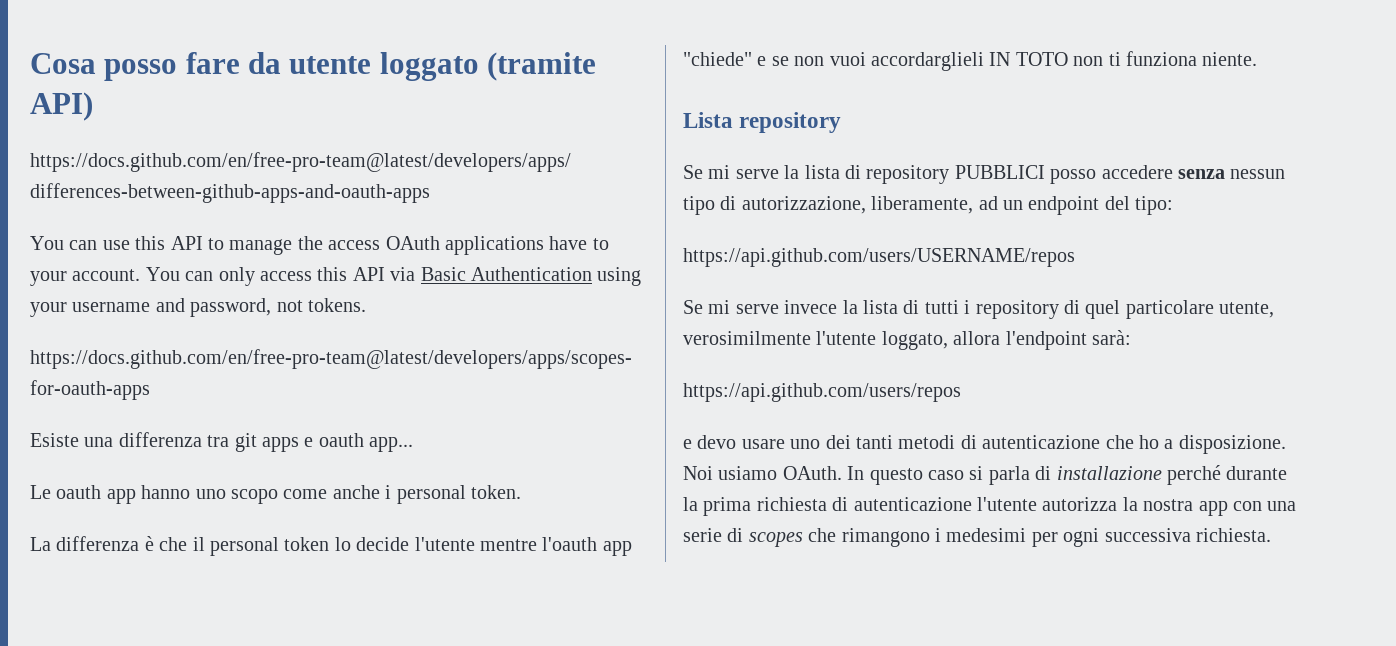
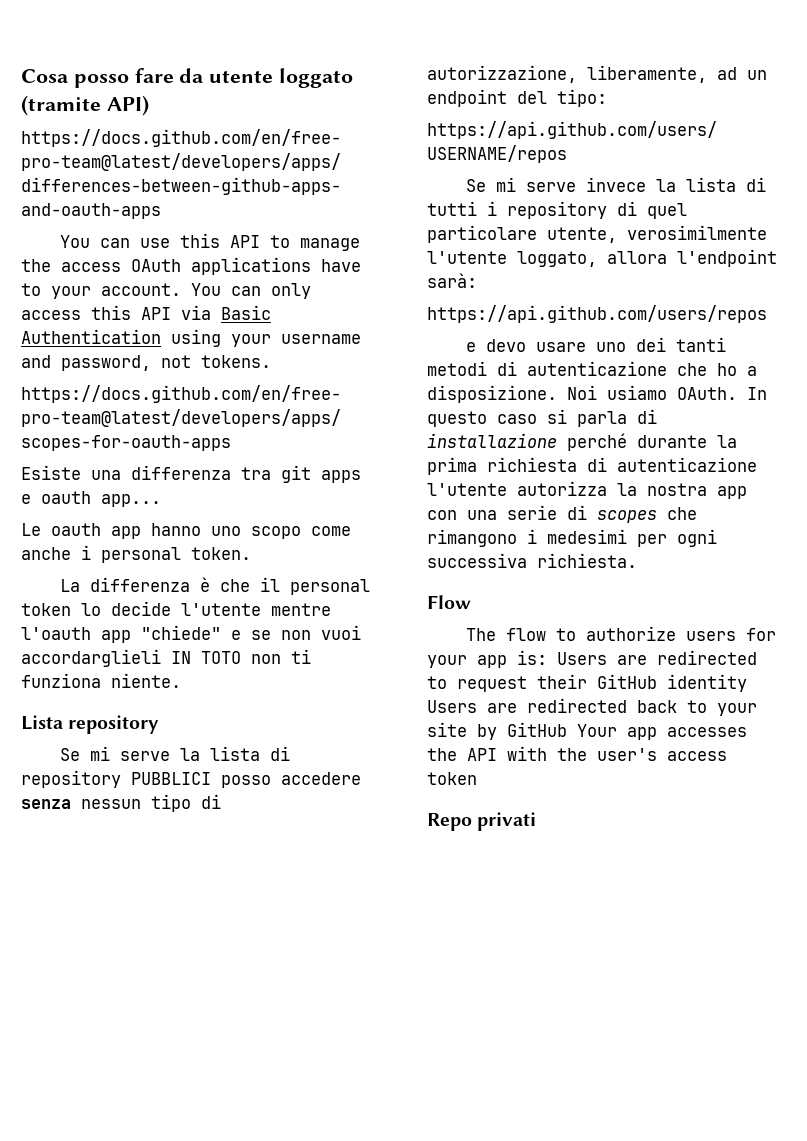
(1271, 535) none -> [427,595,471,609] [465,626,776,641] [427,650,757,668] [427,674,747,692] [427,698,757,716] [427,722,747,740] [427,746,727,761] [427,772,477,785] [427,812,537,831] // Flow // The flow to authorize users for your app is: Users are redirected to request their GitHub identity Users are redirected back to your site by GitHub Your app accesses the API with the user's access token // Repo privati

